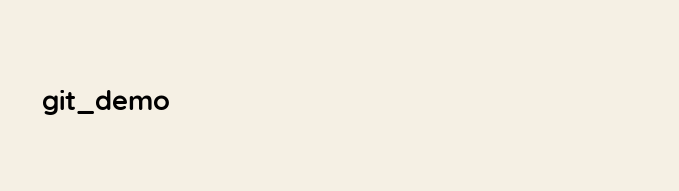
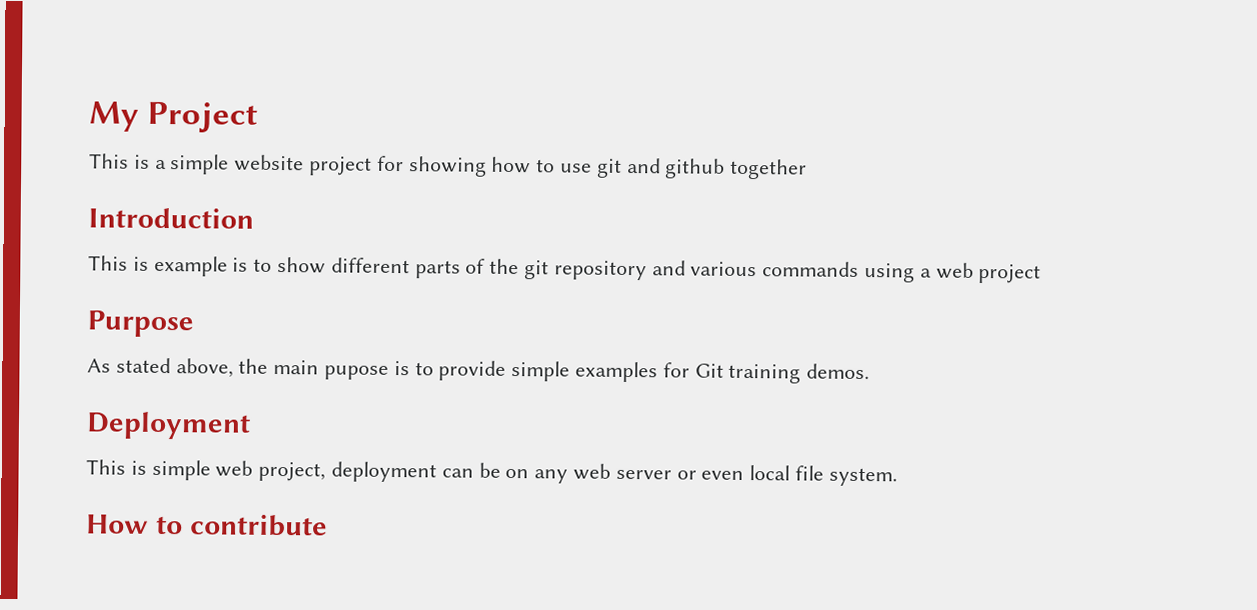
[42,89,170,115] git_demo -> [89,101,259,133] [89,153,808,180] [88,207,254,229] [88,255,1042,284] [87,310,194,338] [87,357,871,384] [86,411,251,440] [86,459,898,487] [86,514,328,537] My Project // This is a simple website project for showing how to use git and github together // Introduction // This is example is to show different parts of the git repository and various commands using a web project // Purpose // As stated above, the main pupose is to provide simple examples for Git training demos. // Deployment // This is simple web project, deployment can be on any web server or even local file system. // How to contribute

